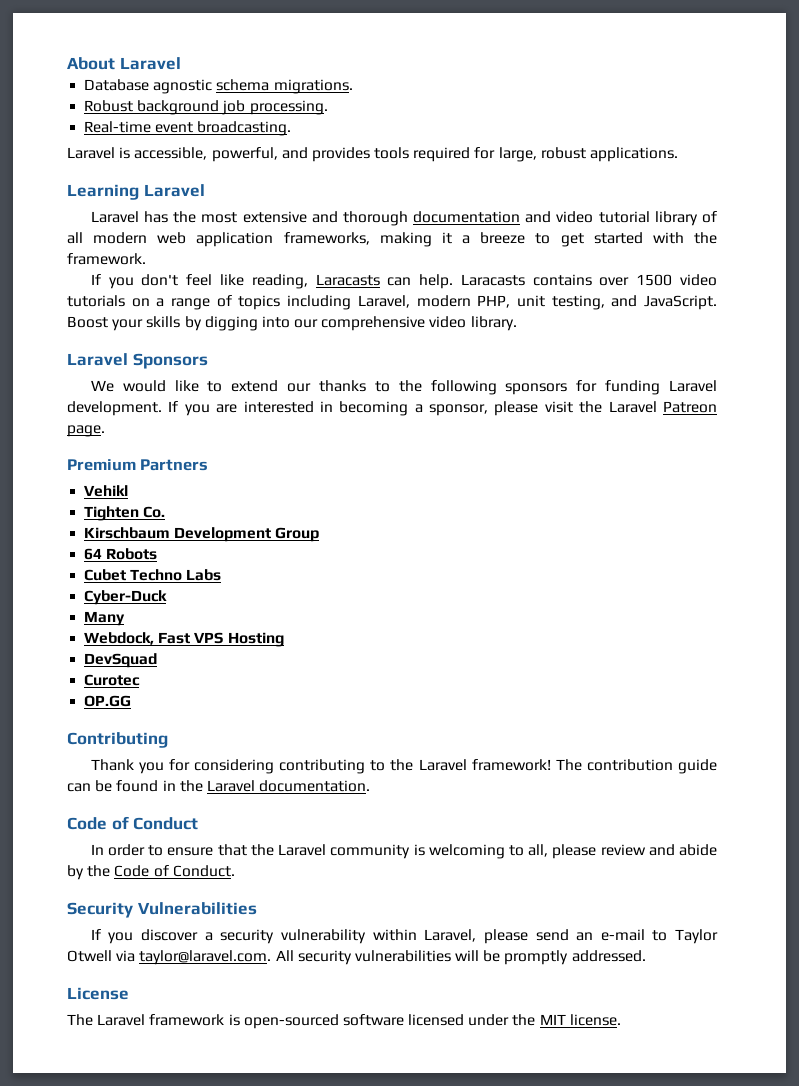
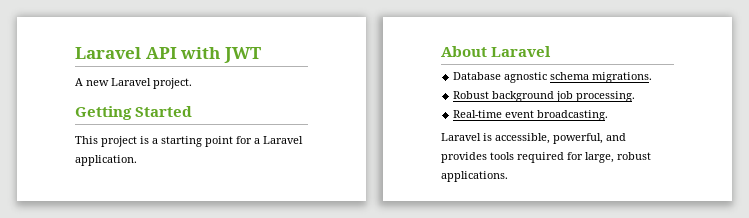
(67, 63) none -> [75,47,261,63] [75,78,192,89] [75,106,193,120] [75,136,303,147] [75,155,137,166] Laravel API with JWT // A new Laravel project. // Getting Started // This project is a starting point for a Laravel application. //
[67,184,205,200] [90,211,717,226] [67,232,717,247] [67,253,146,265] [90,274,717,289] [67,295,717,310] [67,316,517,331] [67,353,208,369] [90,380,718,395] [67,401,717,416] [67,425,105,437] [67,459,209,471] [84,485,129,497] [84,506,166,521] [84,527,320,542] [84,548,158,560] [84,569,222,581] [84,590,168,605] [84,611,126,626] [84,632,284,647] [84,653,158,668] [84,674,141,686] [84,695,132,707] [67,732,168,748] [90,759,717,774] [67,780,371,792] [67,816,199,830] [90,844,717,859] [67,865,235,880] [67,902,257,918] [90,929,718,944] [67,950,646,965] [67,987,129,1000] [67,1014,621,1029] // Learning Laravel // Laravel has the most extensive and thorough documentation and video tutorial library of all modern web application frameworks, making it a breeze to get started with the framework. // If you don't feel like reading, Laracasts can help. Laracasts contains over 1500 video tutorials on a range of topics including Laravel, modern PHP, unit testing, and JavaScript. Boost your skills by digging into our comprehensive video library. // Laravel Sponsors // We would like to extend our thanks to the following sponsors for funding Laravel development. If you are interested in becoming a sponsor, please visit the Laravel Patreon page. // Premium Partners // Vehikl // Tighten Co. // Kirschbaum Development Group // 64 Robots // Cubet Techno Labs // Cyber-Duck // Many // Webdock, Fast VPS Hosting // DevSquad // Curotec // OP.GG // Contributing // Thank you for considering contributing to the Laravel framework! The contribution guide can be found in the Laravel documentation. // Code of Conduct // In order to ensure that the Laravel community is welcoming to all, please review and abide by the Code of Conduct. // Security Vulnerabilities // If you discover a security vulnerability within Laravel, please send an e-mail to Taylor Otwell via taylor@laravel.com. All security vulnerabilities will be promptly addressed. // License // The Laravel framework is open-sourced software licensed under the MIT license. -> (508, 176) none

